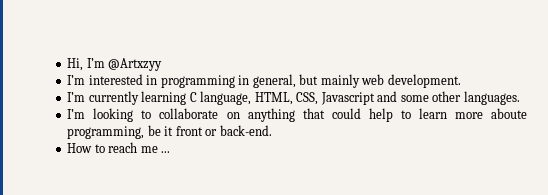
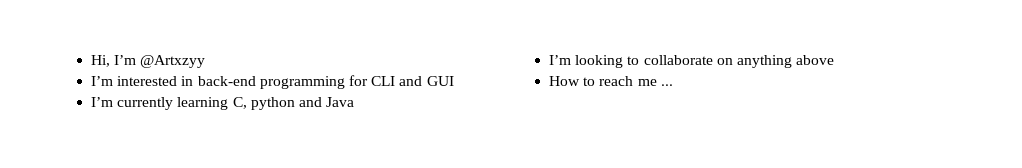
[160,74,461,88] [67,91,520,105] programming in general, but mainly web development. // I’m currently learning C language, HTML, CSS, Javascript and some other languages. -> [197,75,454,89] [91,97,355,110] back-end programming for CLI and GUI // I’m currently learning C, python and Java
[302,108,527,122] [67,125,272,139] that could help to learn more aboute programming, be it front or back-end. -> [796,55,835,65] above

